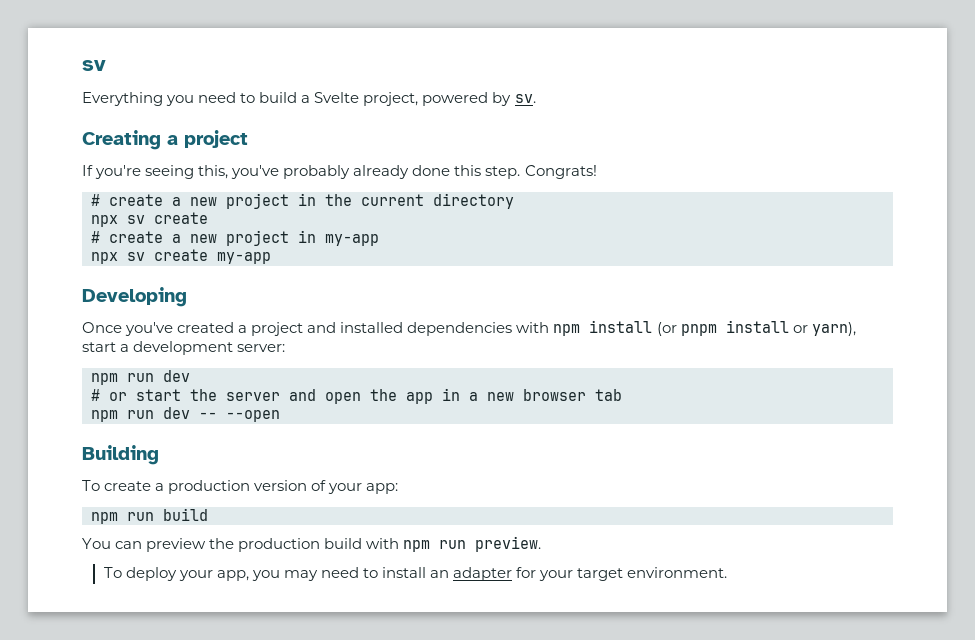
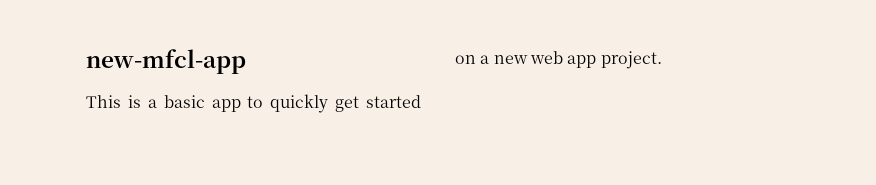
[82,60,106,71] [82,92,536,106] [82,130,248,150] [82,165,597,179] [91,193,514,209] [91,212,208,227] [91,230,379,246] [91,249,271,264] [82,287,187,307] [82,320,856,336] [82,341,286,355] [91,370,190,385] [91,388,622,404] [91,407,280,422] [82,445,159,465] [82,480,399,494] [91,508,208,524] [82,536,542,552] [103,567,728,581] sv // Everything you need to build a Svelte project, powered by sv. // Creating a project // If you're seeing this, you've probably already done this step. Congrats! // # create a new project in the current directory // npx sv create // # create a new project in my-app // npx sv create my-app // Developing // Once you've created a project and installed dependencies with npm install (or pnpm install or yarn), start a development server: // npm run dev // # or start the server and open the app in a new browser tab // npm run dev -- --open // Building // To create a production version of your app: // npm run build // You can preview the production build with npm run preview. // To deploy your app, you may need to install an adapter for your target environment. -> [86,49,246,74] [86,94,421,113] [455,51,662,69] new-mfcl-app // This is a basic app to quickly get started on a new web app project.

